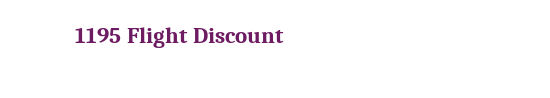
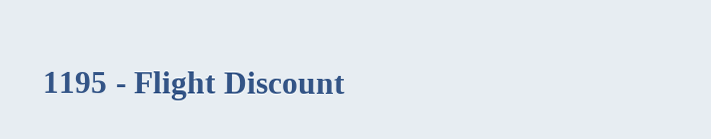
(121, 35) none -> [114,84,126,94] -

